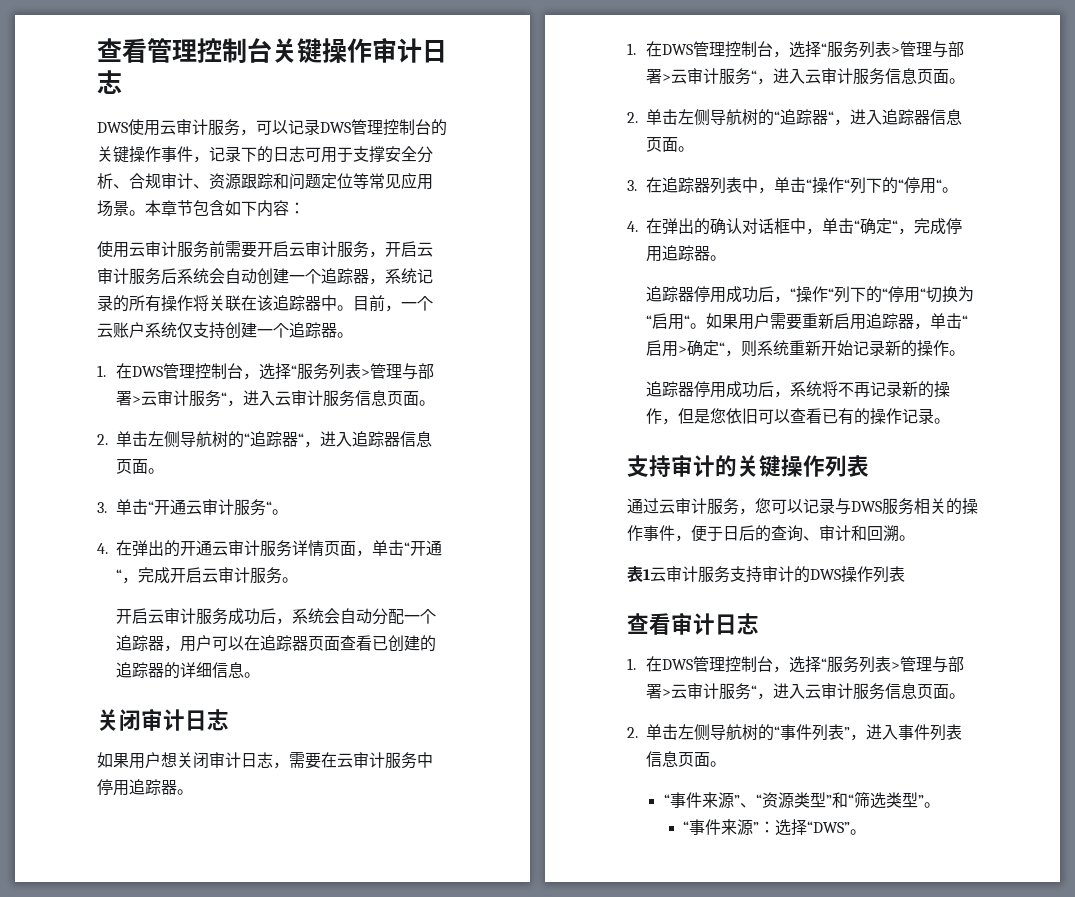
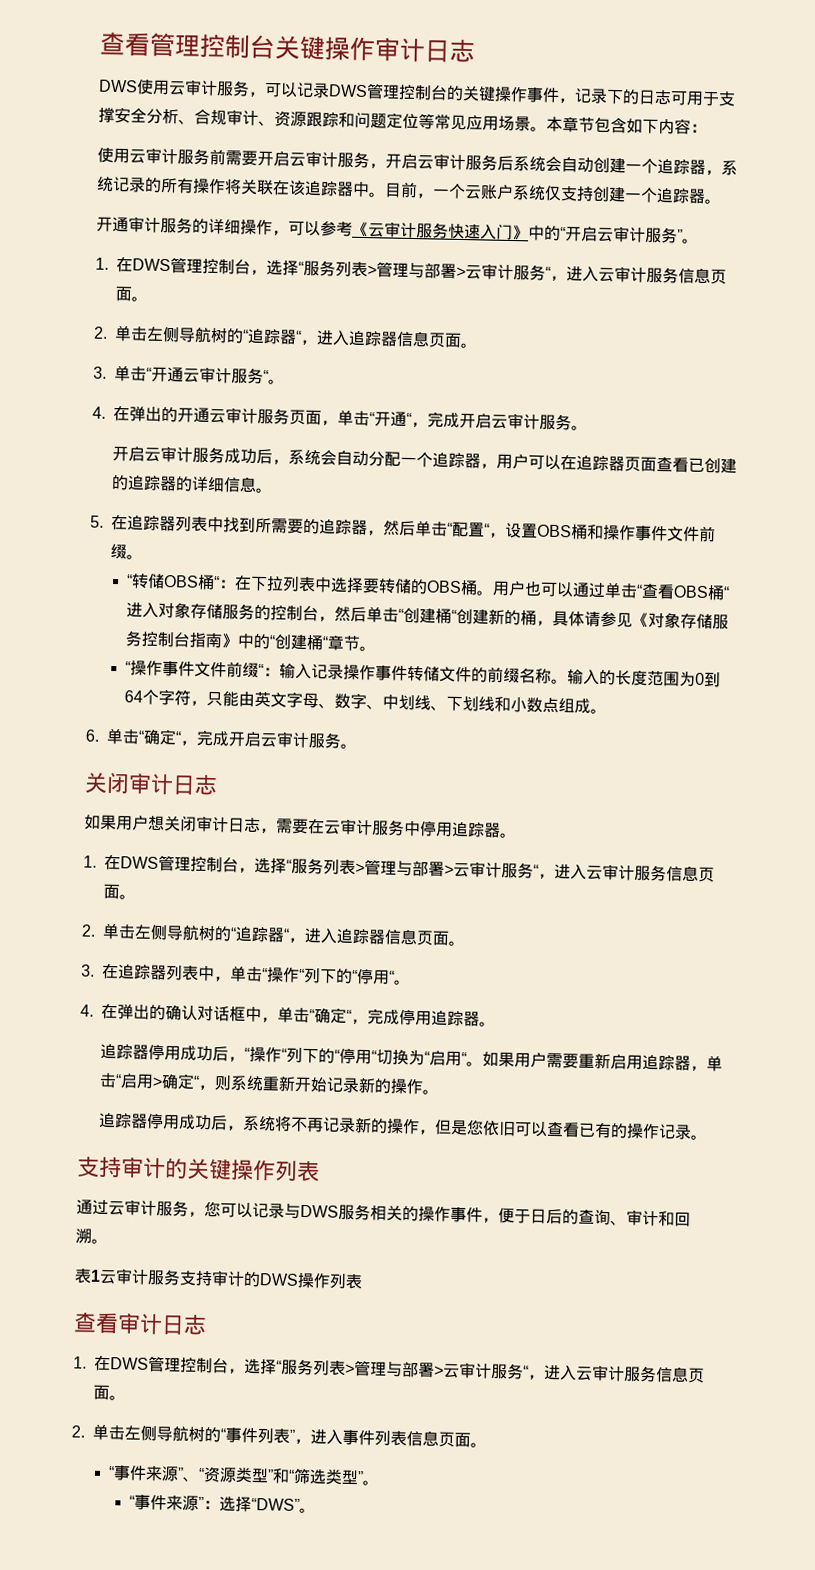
(353, 335) none -> [96,216,699,244] // 开通审计服务的详细操作，可以参考《云审计服务快速入门》中的“开启云审计服务”。
[292,540,325,557] 详情 -> (290, 416) none
(261, 675) none -> [90,514,716,543] [110,543,143,560] [126,573,731,601] [126,602,730,630] [125,630,377,652] [125,660,722,688] [124,688,608,715] [85,727,357,749] // 5.在追踪器列表中找到所需要的追踪器，然后单击“配置“，设置OBS桶和操作事件文件前缀。 // “转储OBS桶“：在下拉列表中选择要转储的OBS桶。用户也可以通过单击“查看OBS桶“进入对象存储服务的控制台，然后单击“创建桶“创建新的桶，具体请参见《对象存储服务控制台指南》中的“创建桶“章节。 // “操作事件文件前缀“：输入记录操作事件转储文件的前缀名称。输入的长度范围为0到64个字符，只能由英文字母、数字、中划线、下划线和小数点组成。 // 6.单击“确定“，完成开启云审计服务。

